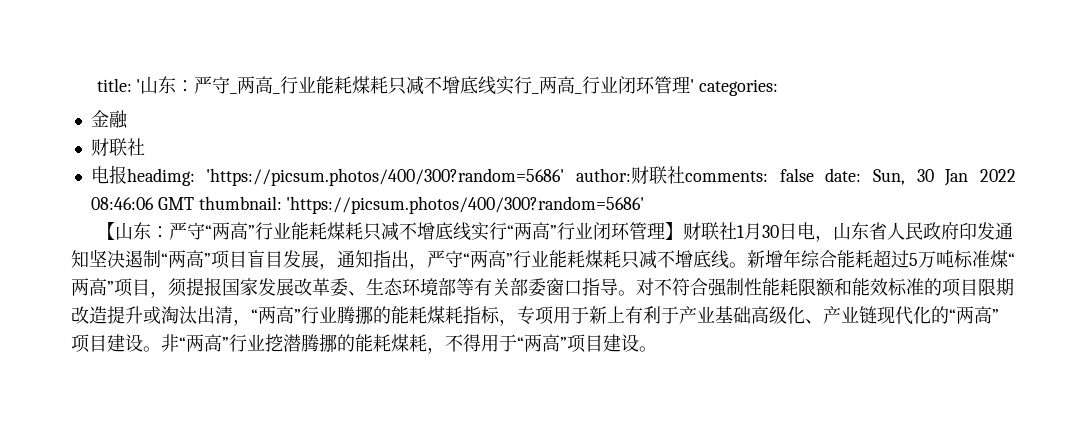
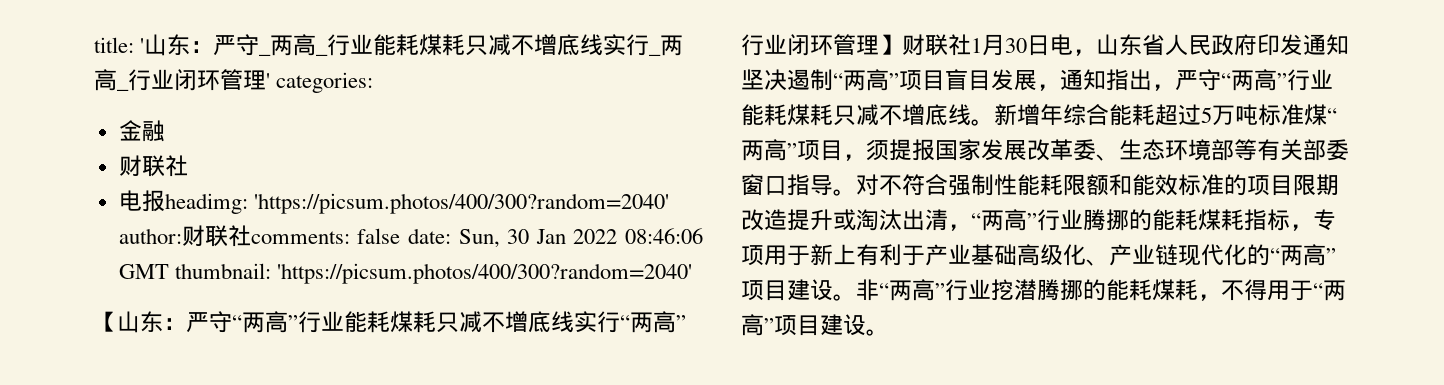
[206,168,565,186] 'https://picsum.photos/400/300?random=5686' -> [253,193,669,214] 'https://picsum.photos/400/300?random=2040'
[286,196,645,214] 'https://picsum.photos/400/300?random=5686' -> [276,263,692,284] 'https://picsum.photos/400/300?random=2040'

